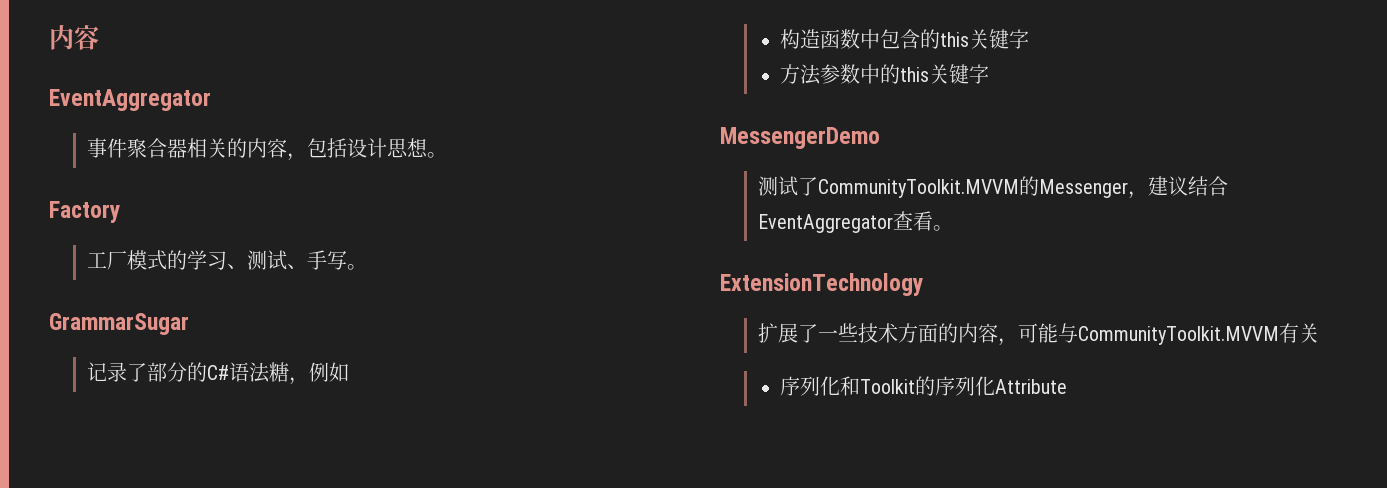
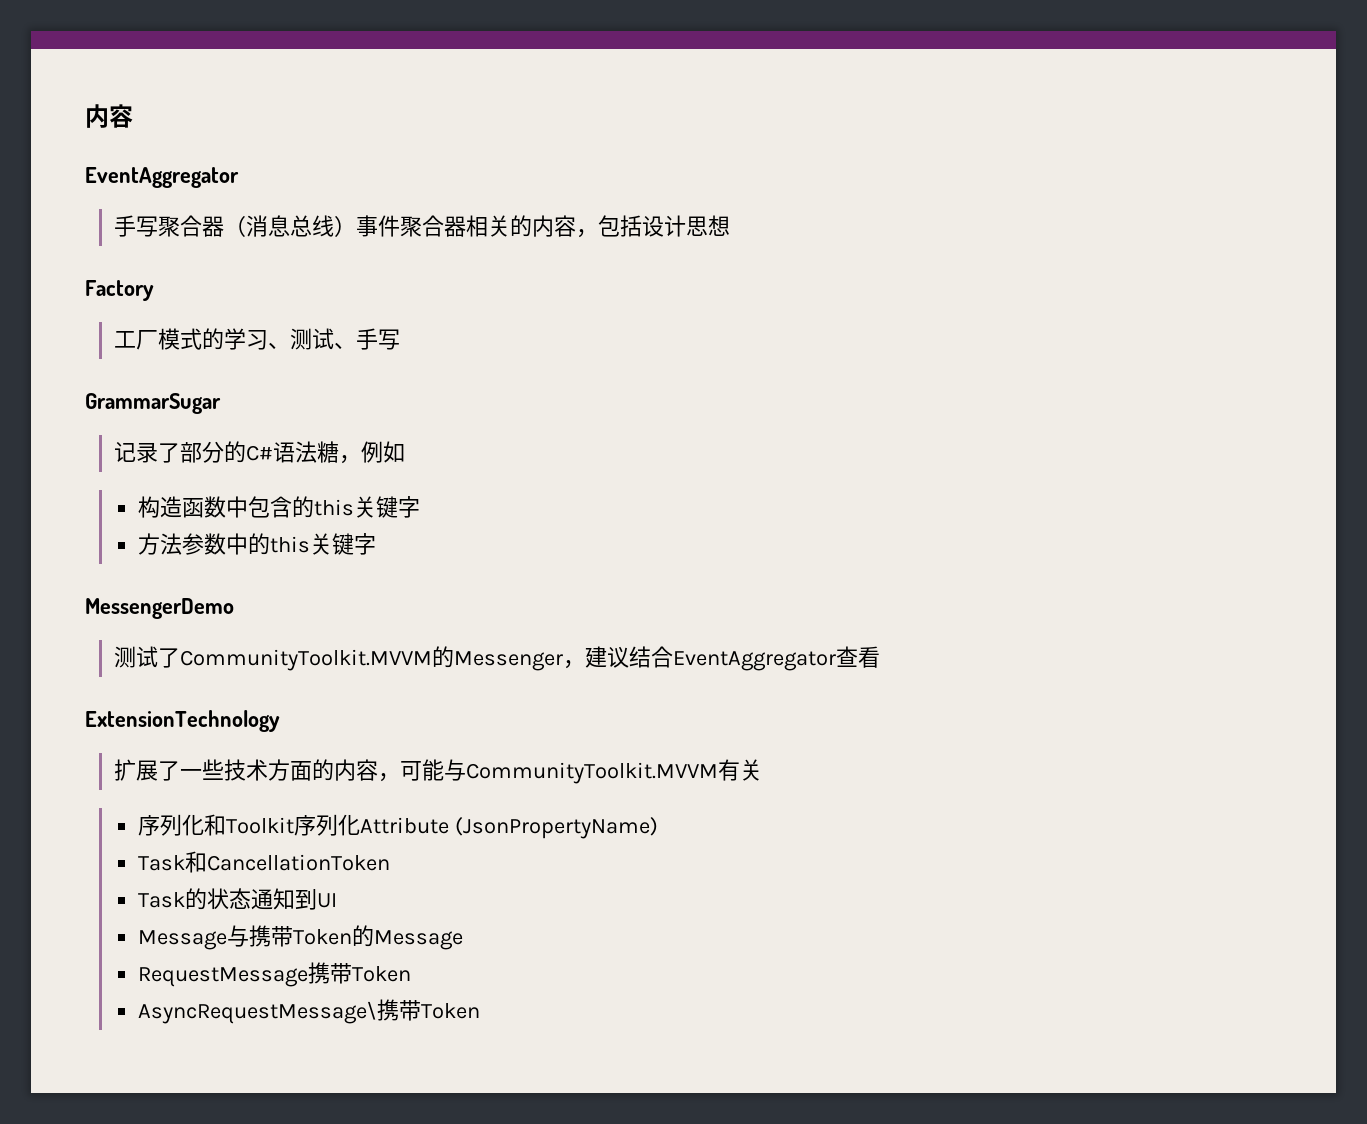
(211, 100) none -> [114,215,357,237] 手写聚合器（消息总线）
[427,152,448,158] 。 -> (731, 225) none
[347,264,368,270] 。 -> (401, 339) none
[933,225,954,231] 。 -> (881, 657) none
[915,376,936,396] 的 -> (295, 825) none
(1068, 386) none -> [455,817,659,839] [138,851,391,873] [138,888,338,910] [138,925,464,950] [138,962,412,987] [138,999,481,1024] (JsonPropertyName) // Task和CancellationToken // Task的状态通知到UI // Message与携带Token的Message // RequestMessage携带Token // AsyncRequestMessage\携带Token

